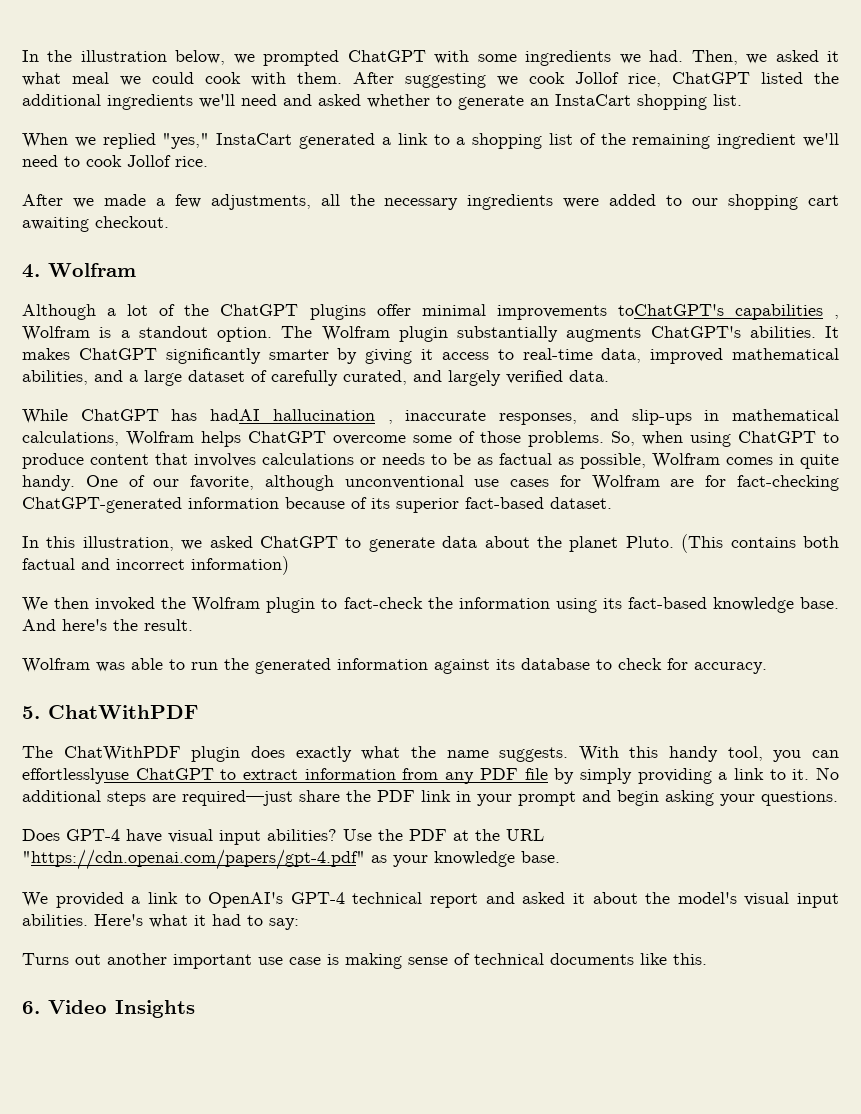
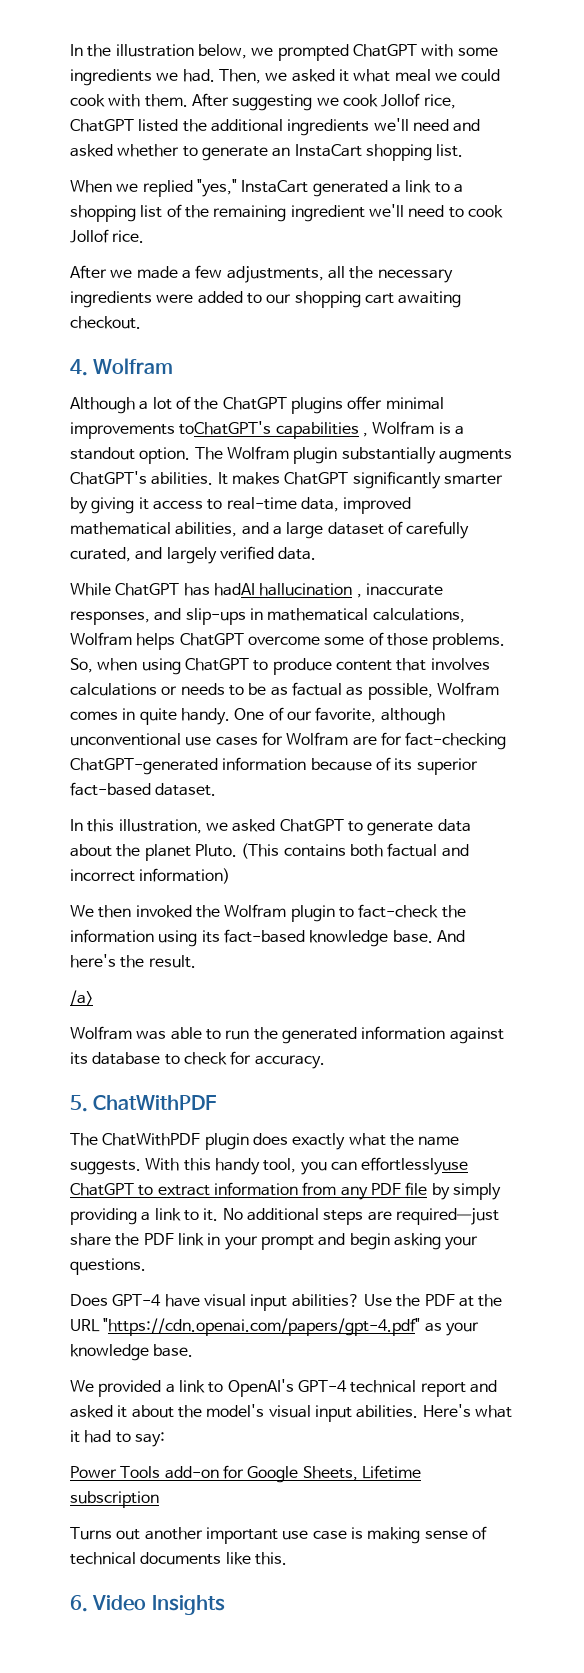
(193, 625) none -> [70,990,93,1006] // /a>
(299, 924) none -> [70,1465,421,1483] [70,1491,159,1508] // Power Tools add-on for Google Sheets, Lifetime subscription

